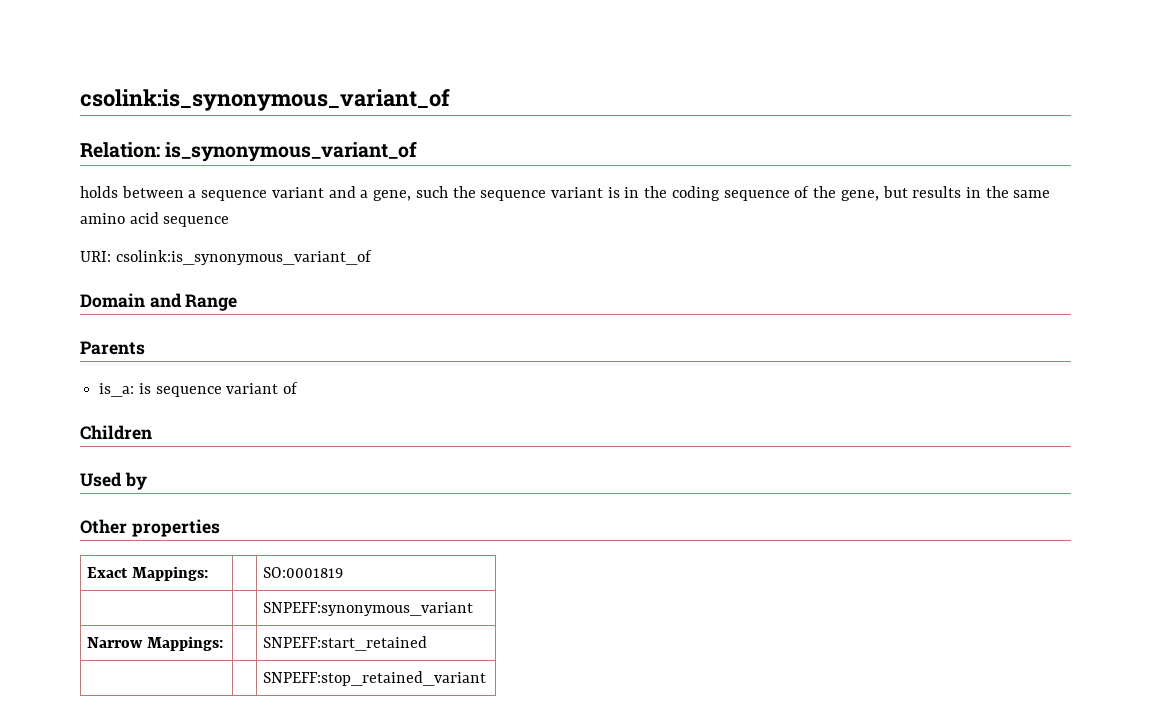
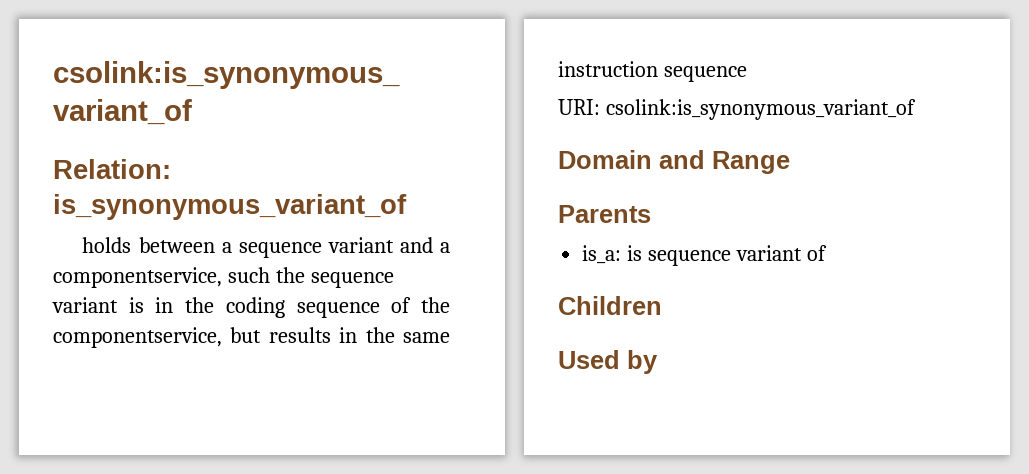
[373,190,412,201] gene, -> [53,267,222,288] componentservice,
[840,190,879,201] gene, -> [53,327,222,348] componentservice,
[80,212,159,224] amino acid -> [558,61,658,77] instruction
[80,519,220,537] [87,566,209,581] [263,567,344,578] [263,602,474,616] [87,636,224,651] [263,636,428,651] [263,671,487,686] // Other properties // Exact Mappings: | | SO:0001819 // | | SNPEFF:synonymous_variant // Narrow Mappings: | | SNPEFF:start_retained // | | SNPEFF:stop_retained_variant -> (658, 362) none

